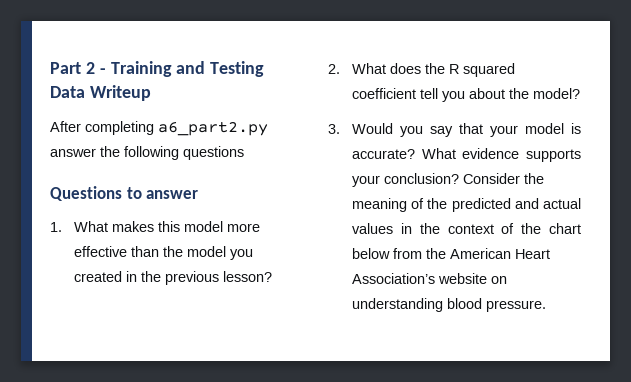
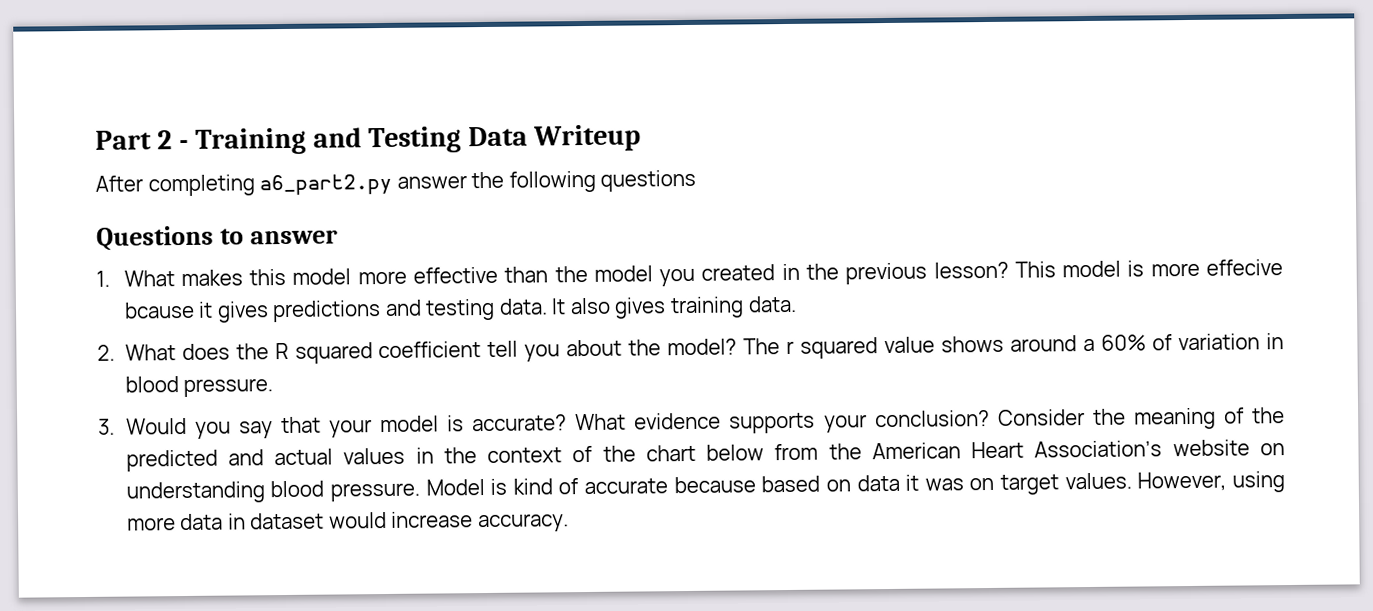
(273, 276) none -> [1014,259,1284,278] [123,295,797,323] This model is more effecive bcause it gives predictions and testing data. It also gives training data.
(581, 93) none -> [743,333,1285,359] [124,376,274,398] The r squared value shows around a 60% of variation in blood pressure.
(547, 306) none -> [425,471,1285,496] [126,511,569,533] Model is kind of accurate because based on data it was on target values. However, using more data in dataset would increase accuracy.

